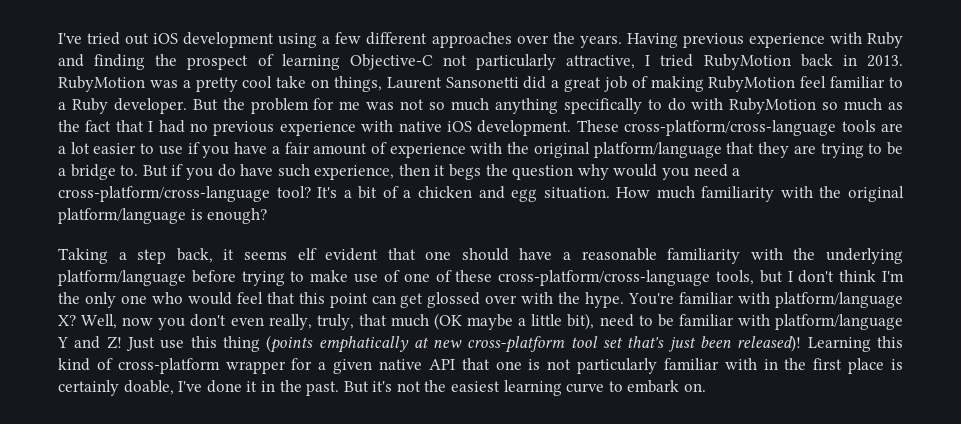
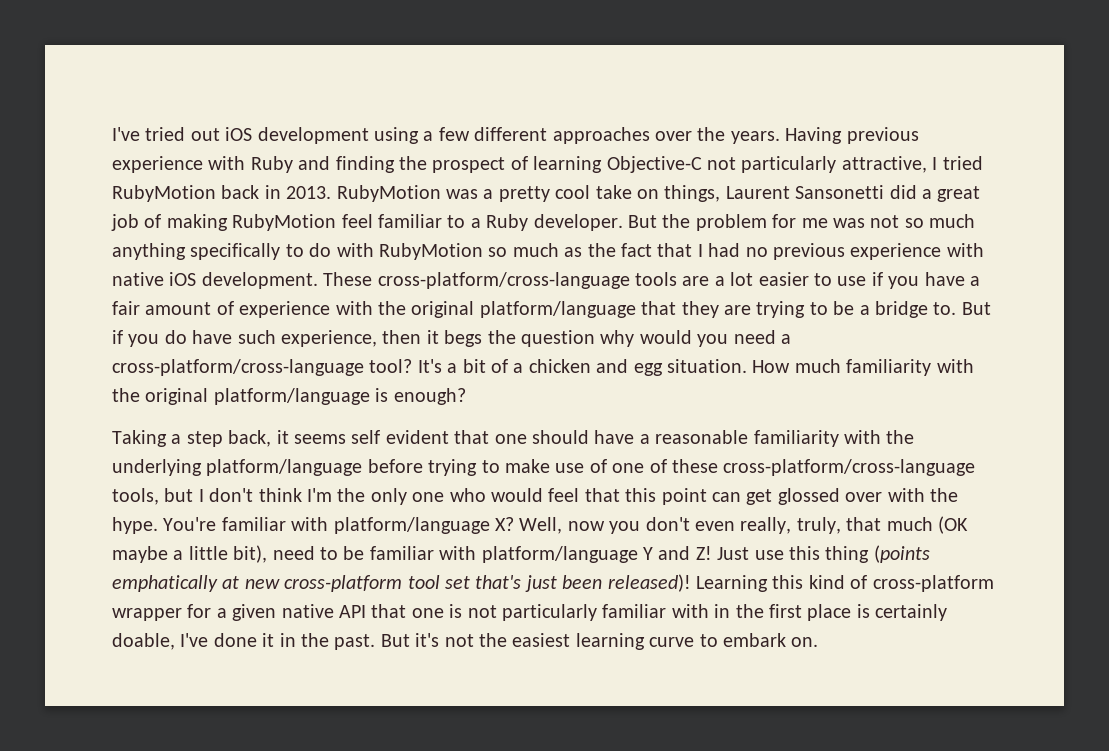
[297,248,317,260] elf -> [351,430,381,444] self

